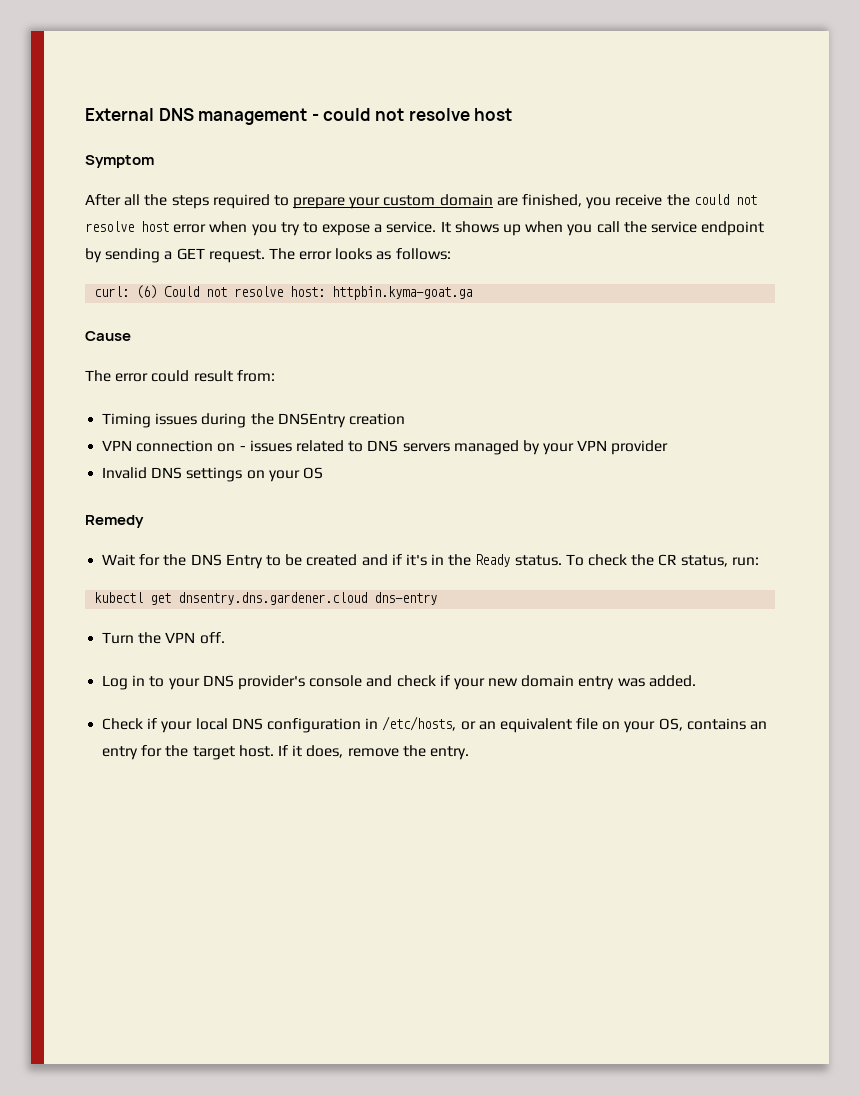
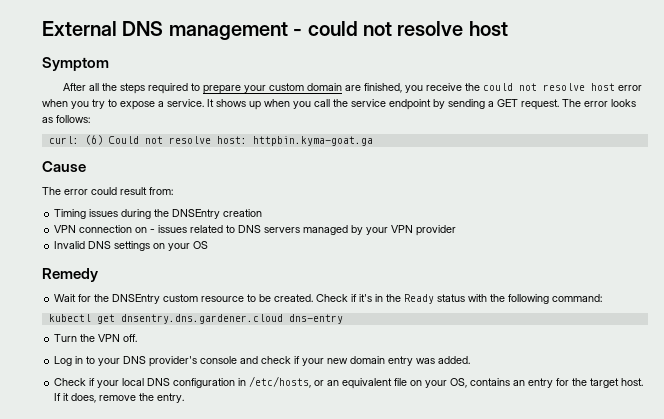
[190,554,388,569] DNS Entry to be created and -> [112,294,349,304] DNSEntry custom resource to be created. Check
[514,554,759,567] status. To check the CR status, run: -> [437,294,603,304] status with the following command:

